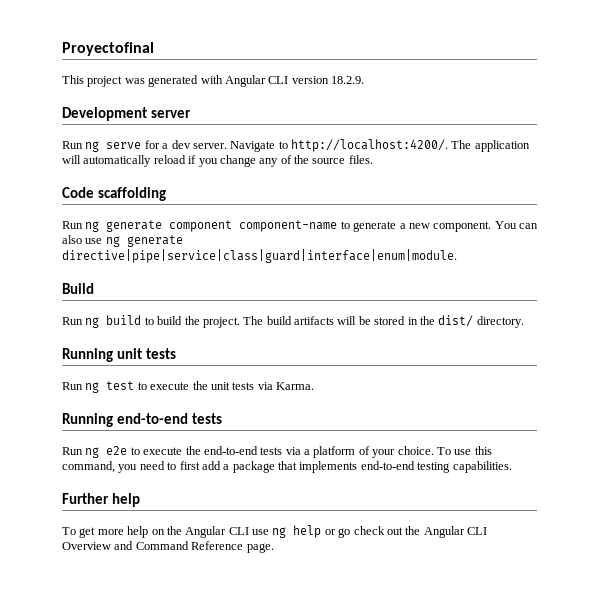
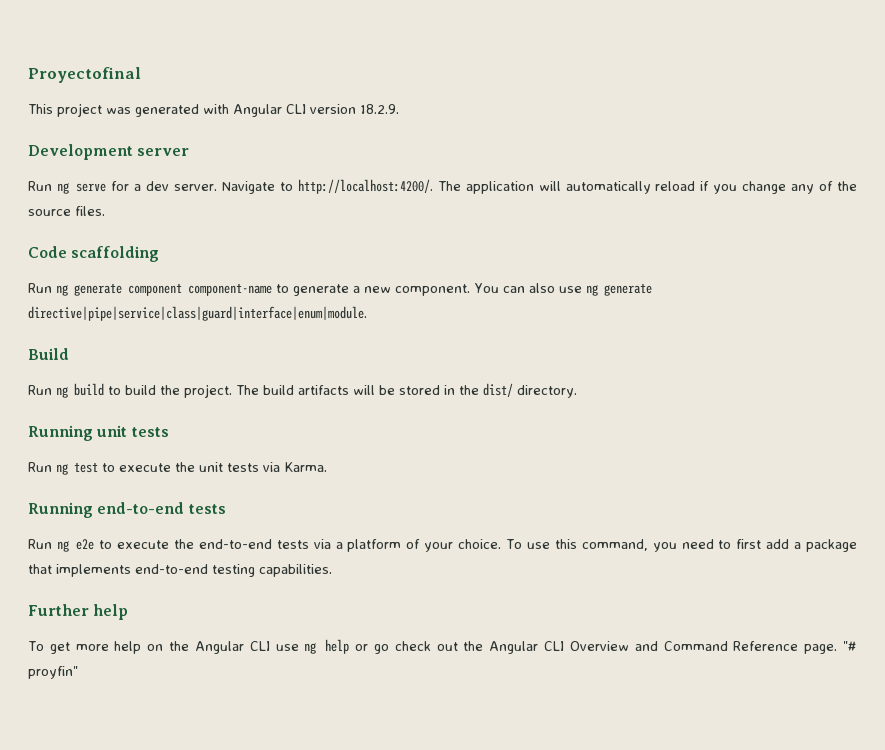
(274, 548) none -> [842,641,857,651] [28,666,78,679] "# proyfin"

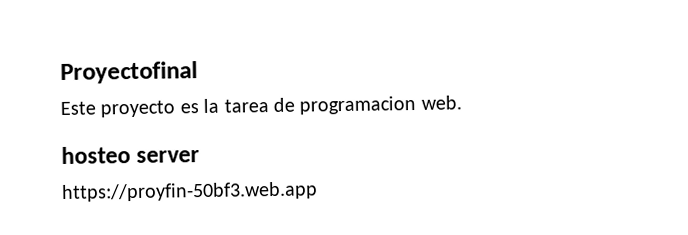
[28,103,399,117] [28,144,190,160] [28,179,857,194] [28,206,105,216] [28,246,160,262] [28,283,652,296] [28,306,367,321] [28,348,69,360] [28,383,577,398] [28,425,169,441] [28,462,327,475] [28,502,226,518] [28,539,858,552] [28,564,332,577] [28,604,129,620] [28,639,857,654] [28,666,78,679] This project was generated with Angular CLI version 18.2.9. // Development server // Run ng serve for a dev server. Navigate to http://localhost:4200/. The application will automatically reload if you change any of the source files. // Code scaffolding // Run ng generate component component-name to generate a new component. You can also use ng generate directive|pipe|service|class|guard|interface|enum|module. // Build // Run ng build to build the project. The build artifacts will be stored in the dist/ directory. // Running unit tests // Run ng test to execute the unit tests via Karma. // Running end-to-end tests // Run ng e2e to execute the end-to-end tests via a platform of your choice. To use this command, you need to first add a package that implements end-to-end testing capabilities. // Further help // To get more help on the Angular CLI use ng help or go check out the Angular CLI Overview and Command Reference page. "# proyfin" -> [60,95,462,118] [61,146,201,164] [61,181,318,202] Este proyecto es la tarea de programacion web. // hosteo server // https://proyfin-50bf3.web.app

